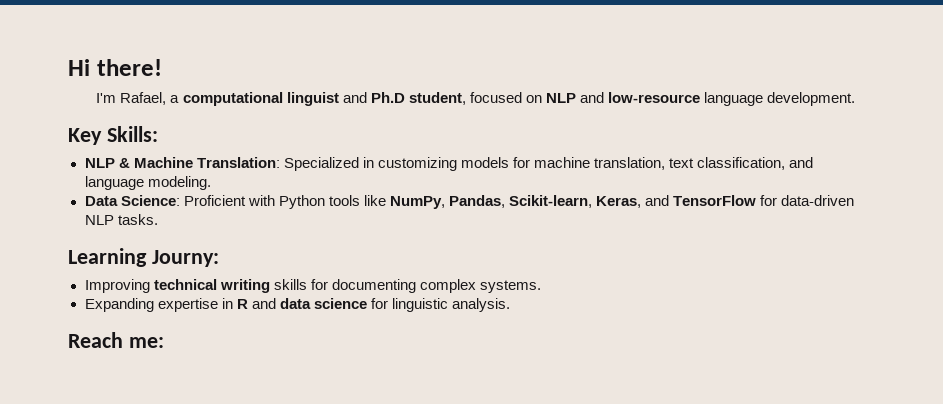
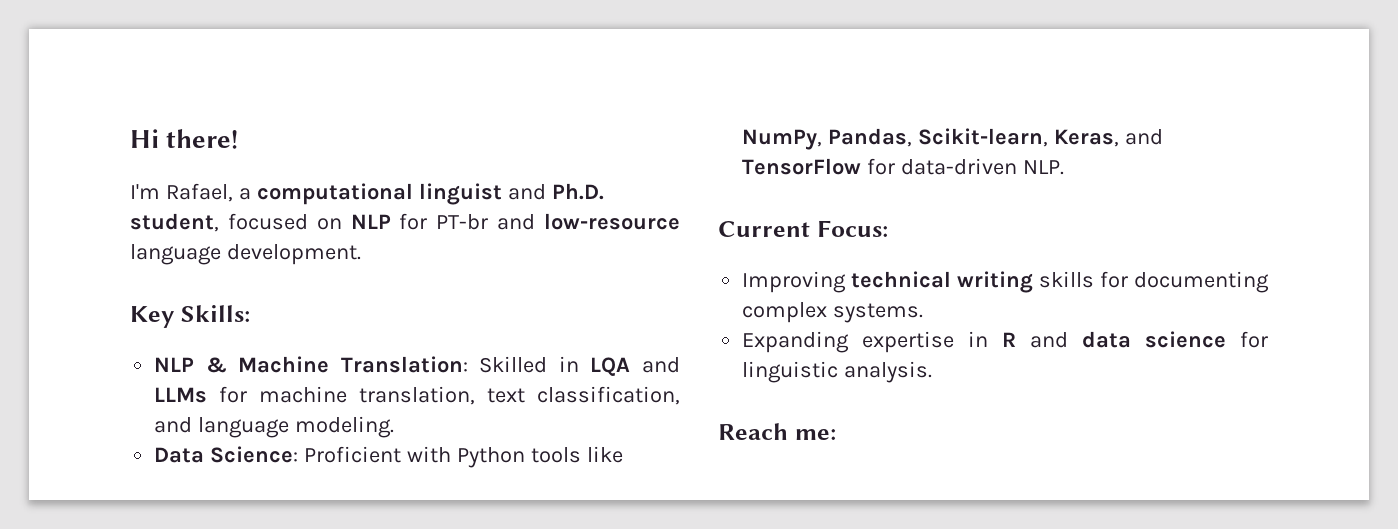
[370,92,405,103] Ph.D -> [551,183,604,200] Ph.D.
(576, 98) none -> [399,213,489,230] for PT-br
[283,157,509,171] Specialized in customizing models -> [479,356,680,376] [154,387,208,403] Skilled in LQA and LLMs
[84,214,158,225] [68,248,219,267] NLP tasks. // Learning Journy: -> [1023,160,1065,175] [718,220,888,237] NLP. // Current Focus:

